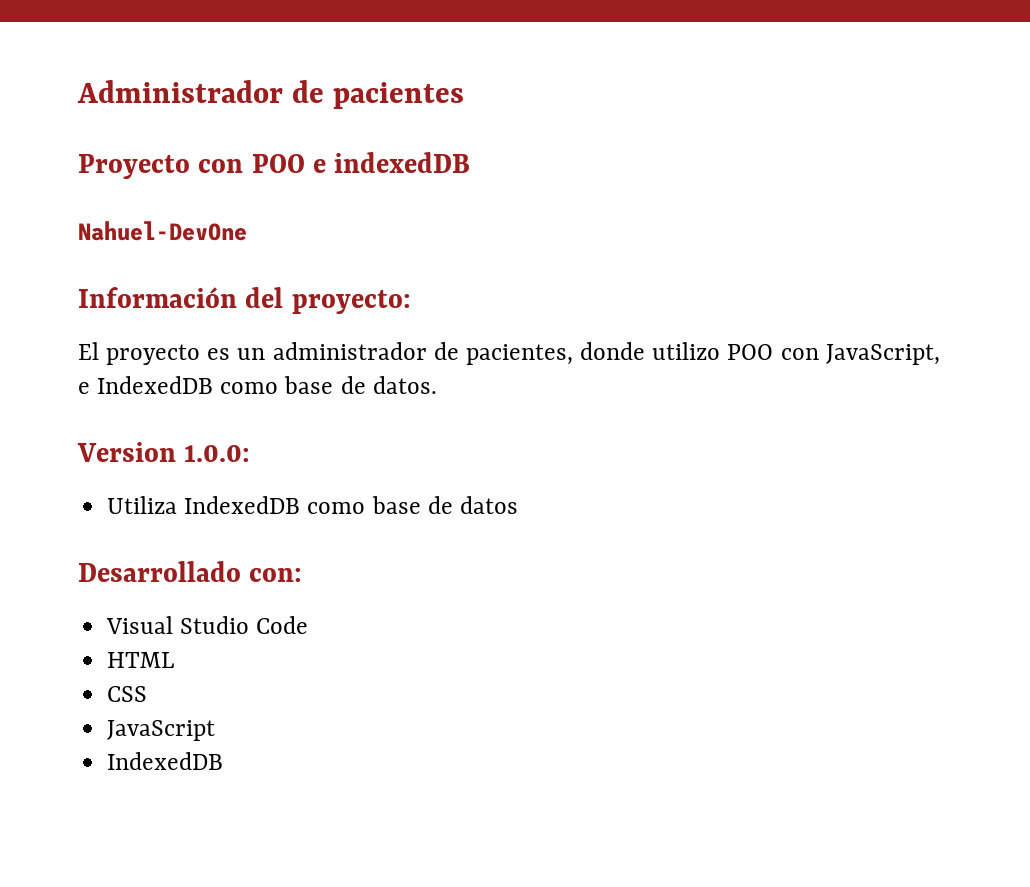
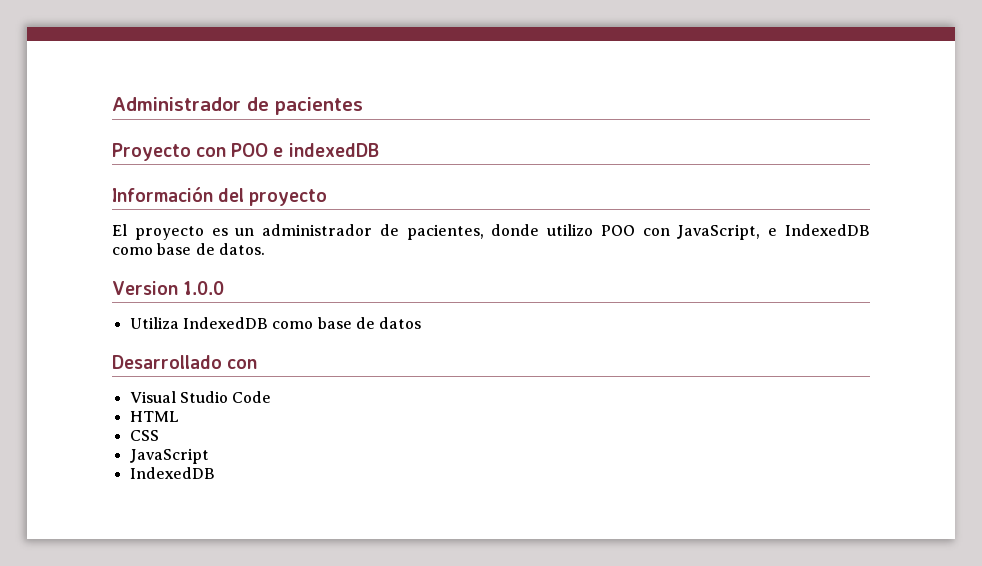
[78,221,247,241] // Nahuel-DevOne -> (379, 150) none
[291,290,411,314] proyecto: -> [249,189,328,206] proyecto
[184,445,251,462] 1.0.0: -> [183,281,225,295] 1.0.0
[249,568,303,582] con: -> [227,359,258,369] con

